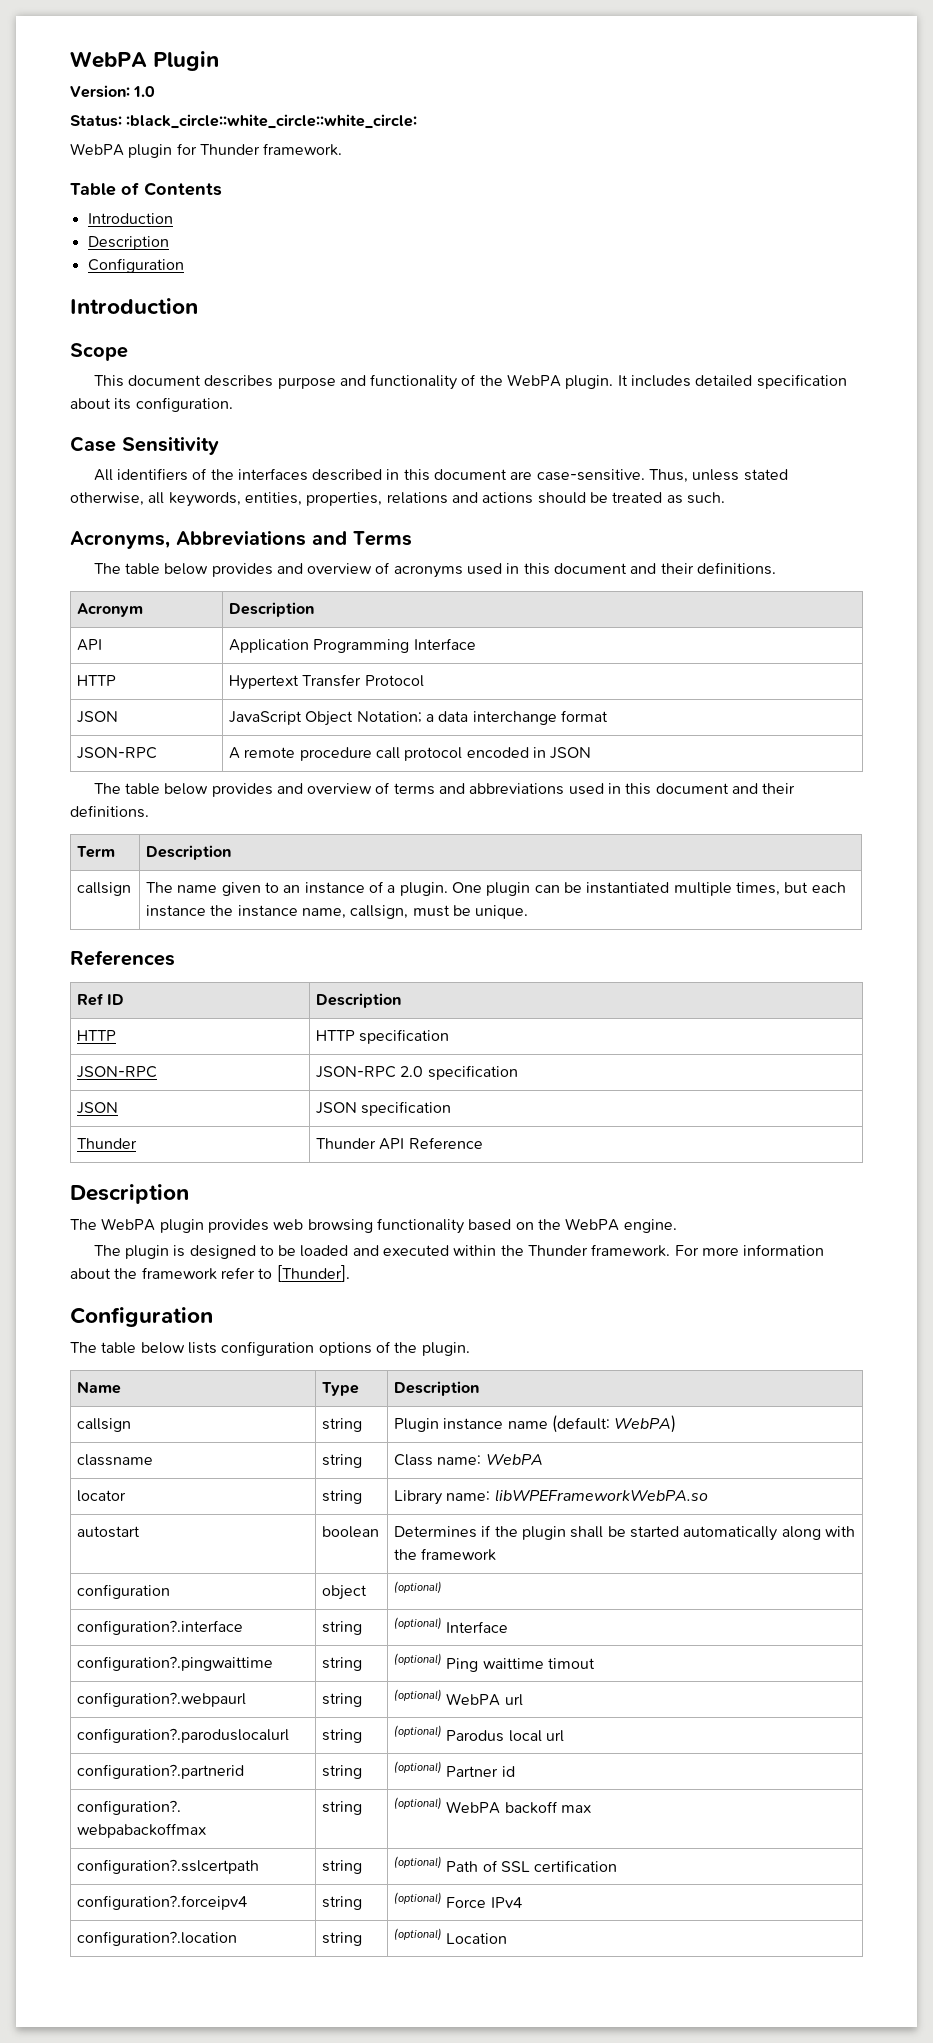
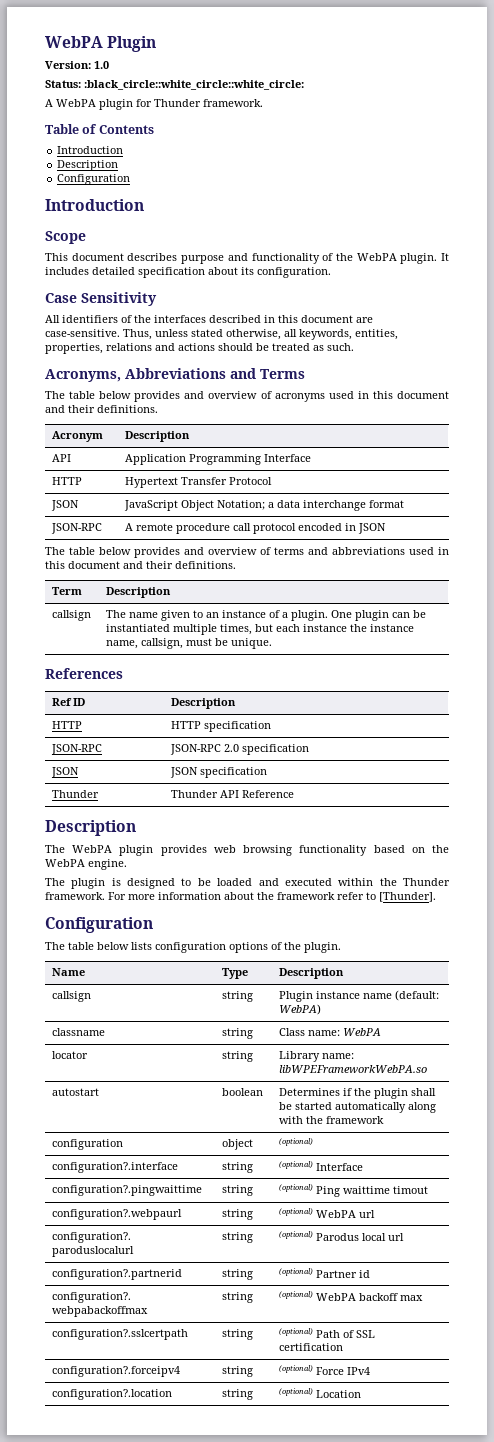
(418, 121) none -> [45,99,53,107] A

